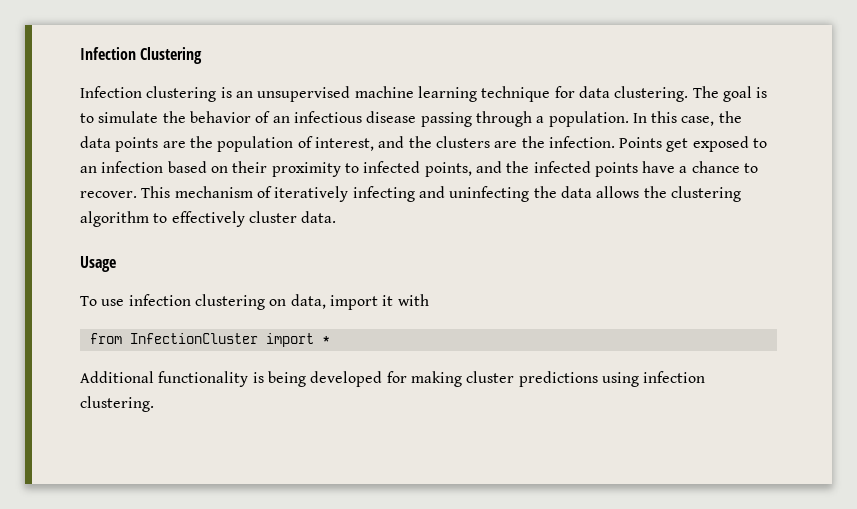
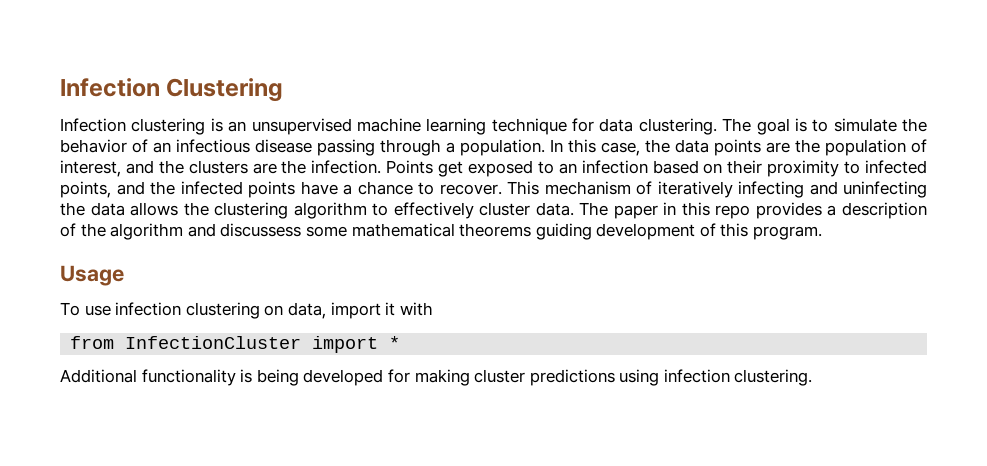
(337, 217) none -> [579,202,927,219] [60,223,823,240] The paper in this repo provides a description of the algorithm and discussess some mathematical theorems guiding development of this program.

